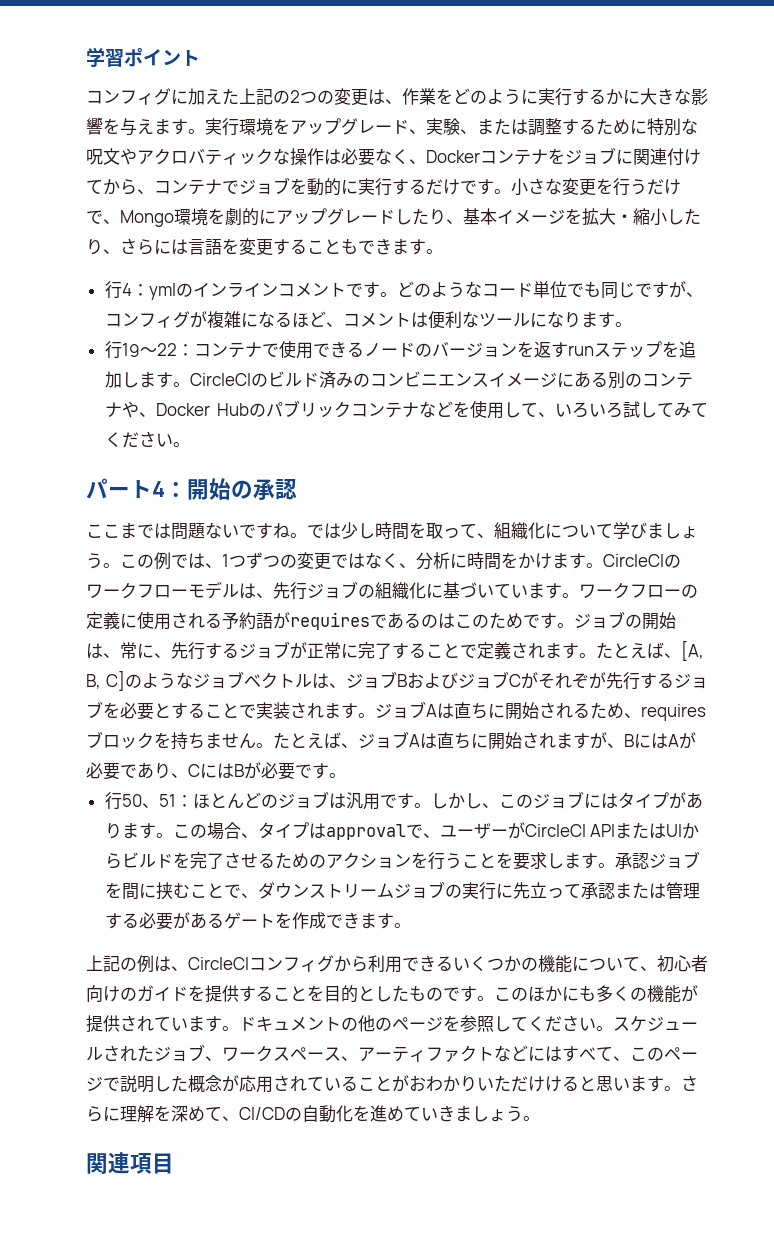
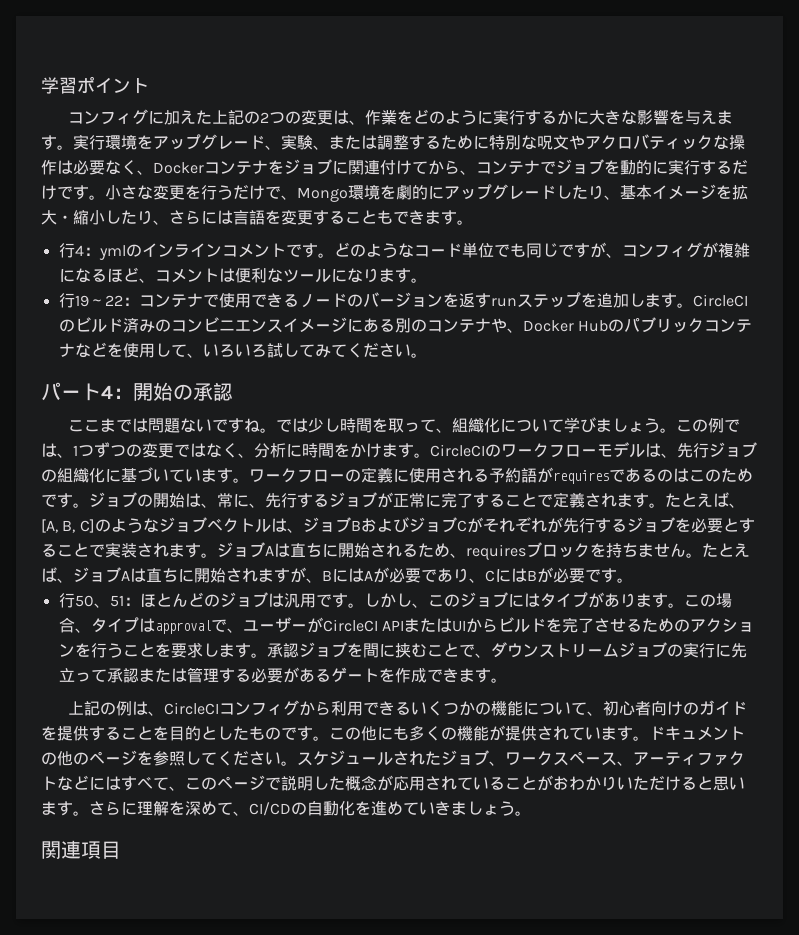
(589, 681) none -> [530,518,547,532] れ
[528,986,562,1002] ほか -> [361,726,377,741] 他
[545,1076,562,1092] け -> (681, 783) none

